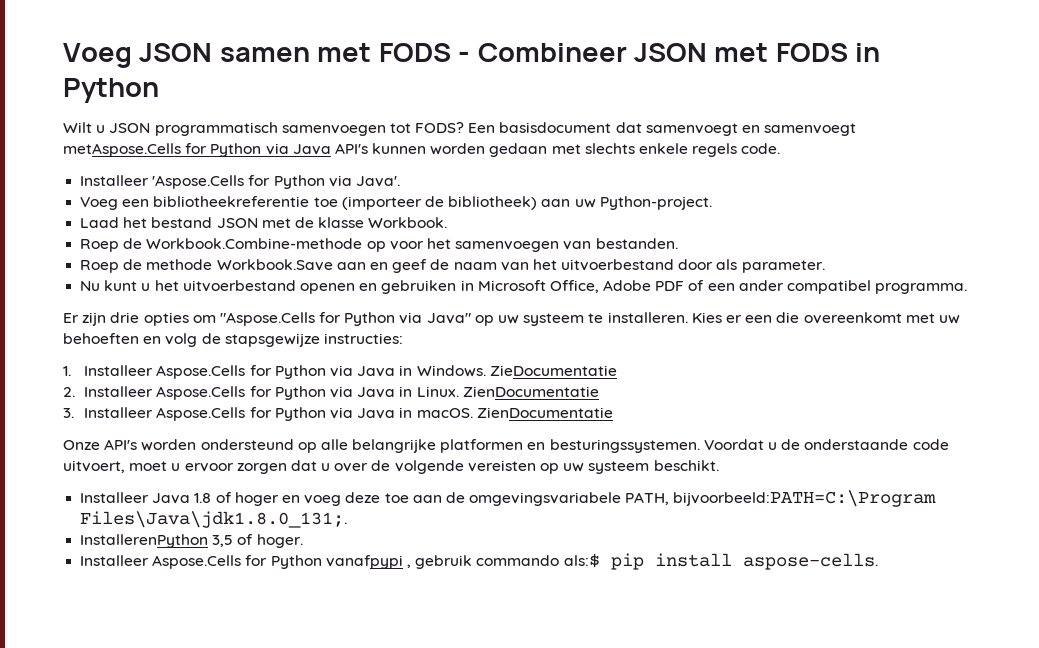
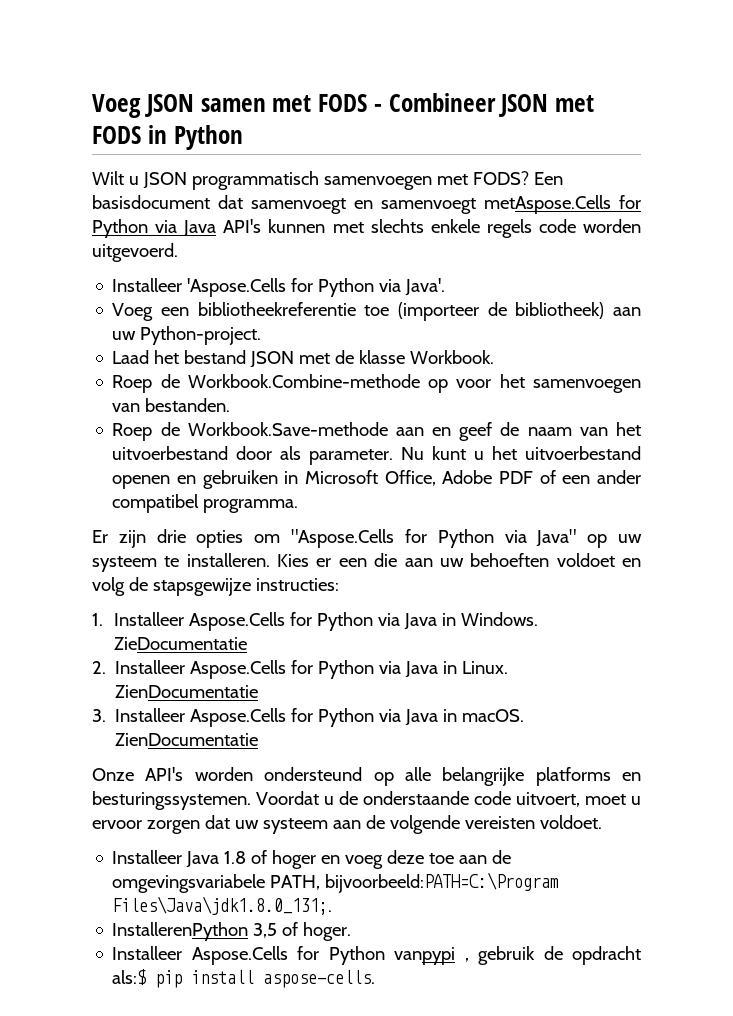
[389,123,411,133] tot -> [436,174,468,185] met
[430,143,548,157] worden gedaan -> (326, 226) none
[741,143,781,154] code. -> [538,219,642,233] [92,243,178,262] code worden uitgevoerd.
[146,259,333,271] methode Workbook.Save -> [187,422,388,436] Workbook.Save-methode
(825, 266) // -> (394, 457) none
[803,312,935,324] overeenkomt met -> [404,558,433,567] aan
(139, 338) none -> [556,553,615,567] voldoet
[440,439,524,453] platformen -> [535,767,611,786] platforms
[321,460,719,474] u over de volgende vereisten op uw systeem beschikt. -> [234,815,602,834] uw systeem aan de volgende vereisten voldoet.
[325,555,403,569] vanafpypi -> [394,947,456,965] vanpypi
[476,555,560,566] commando -> [543,946,641,965] de opdracht

